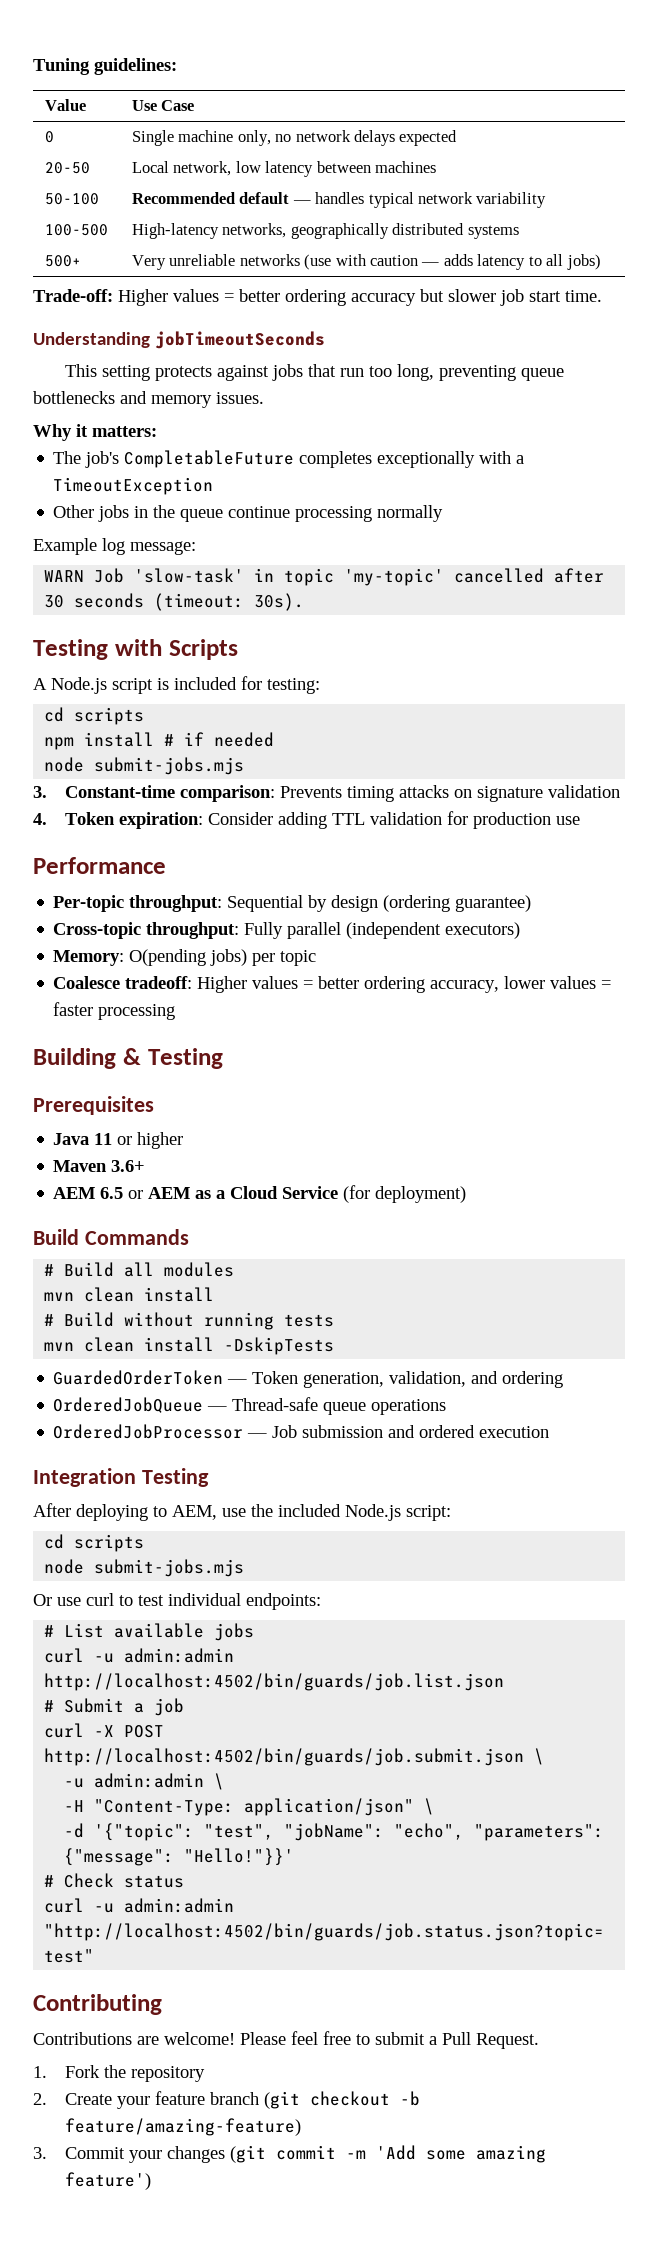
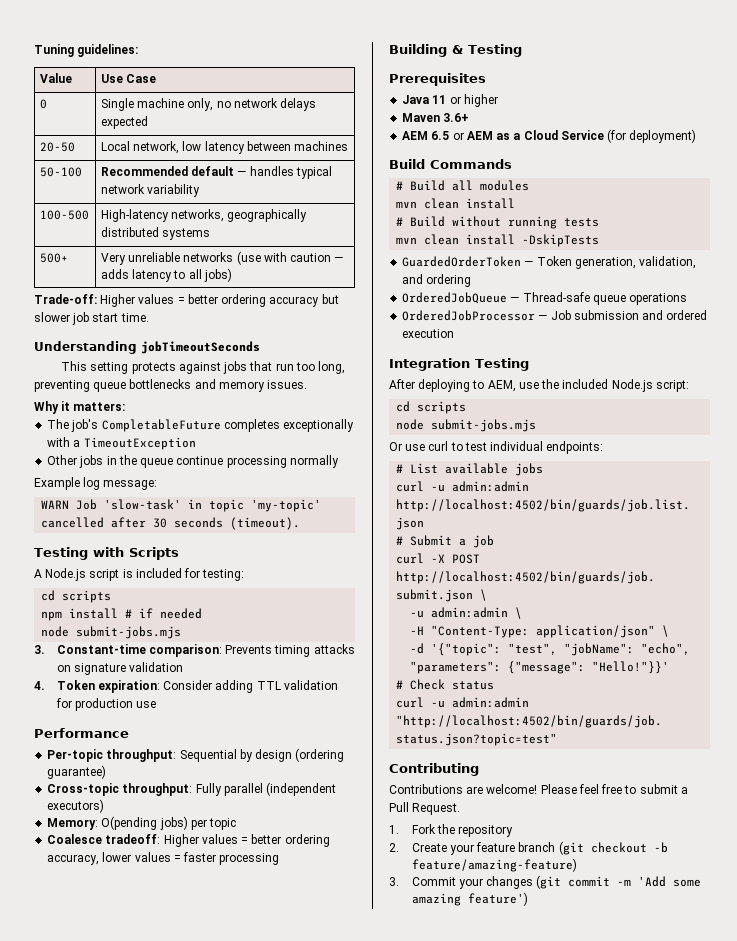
[154,593,305,611] (timeout: 30s). -> [230,517,301,530] (timeout).

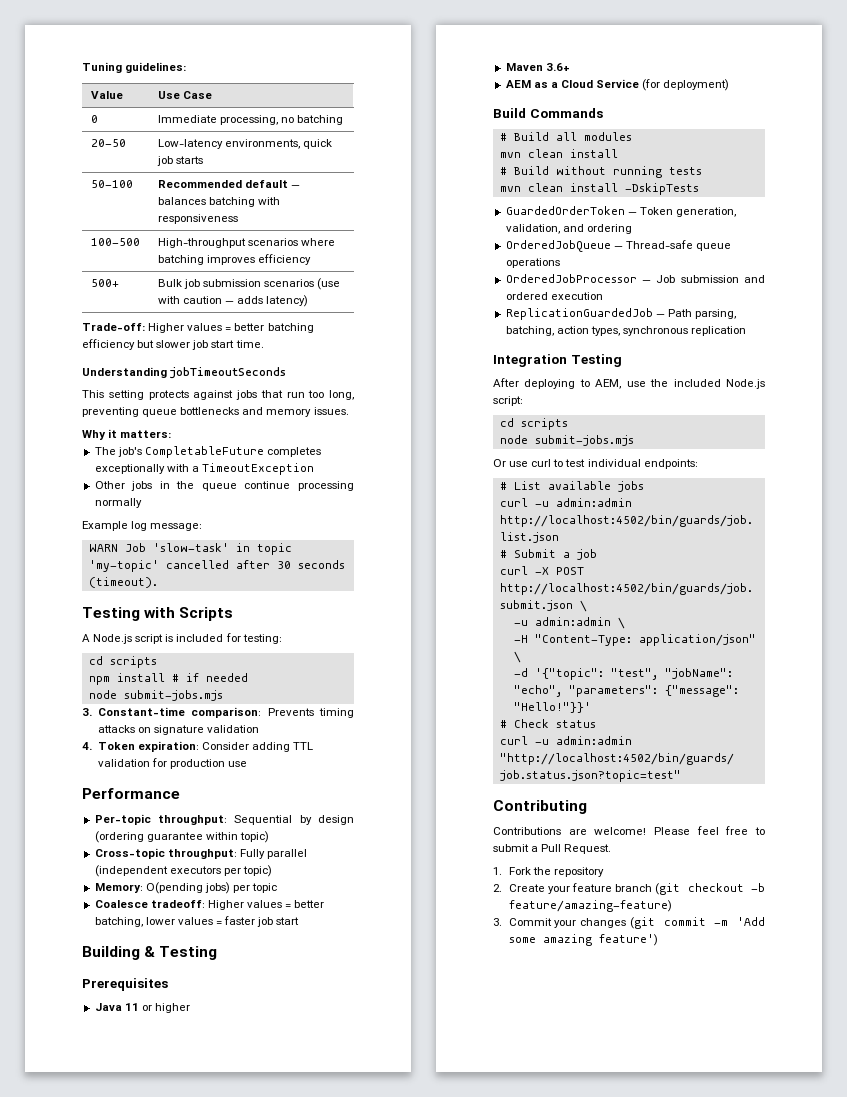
[100,98,317,111] [100,116,148,129] [39,142,75,152] [100,141,349,154] [39,167,82,177] [100,166,332,179] [100,184,201,197] [39,210,89,220] [100,209,308,222] [100,227,211,240] [39,253,68,263] [100,252,234,265] Single machine only, no network delays expected // 20-50 | Local network, low latency between machines // 50-100 | Recommended default — handles typical network variability // 100-500 | High-latency networks, geographically distributed systems // 500+ | Very unreliable networks -> [157,115,344,125] [90,139,126,147] [157,139,333,149] [156,156,204,166] [90,180,133,188] [157,180,301,188] [157,197,281,207] [157,214,238,224] [90,238,140,246] [157,238,336,248] [157,254,312,265] [90,279,119,287] [157,279,315,289] Immediate processing, no batching // 20-50 | Low-latency environments, quick job starts // 50-100 | Recommended default — balances batching with responsiveness // 100-500 | High-throughput scenarios where batching improves efficiency // 500+ | Bulk job submission scenarios
[132,268,232,282] latency to all jobs) -> [266,295,309,307] latency)
[221,294,320,307] ordering accuracy -> [267,323,314,333] [82,339,135,350] batching efficiency
[47,765,107,779] guarantee) -> [146,831,269,843] guarantee within topic)
[47,799,105,813] executors) -> [169,865,272,877] executors per topic)
[284,834,330,847] [47,854,100,865] ordering accuracy, -> [94,917,143,927] batching,
[219,853,280,865] processing -> [257,917,300,927] job start
[431,131,493,140] 6.5 or AEM -> (531, 84) none
(455, 333) none -> [505,308,736,320] [505,326,747,336] // ReplicationGuardedJob — Path parsing, batching, action types, synchronous replication

